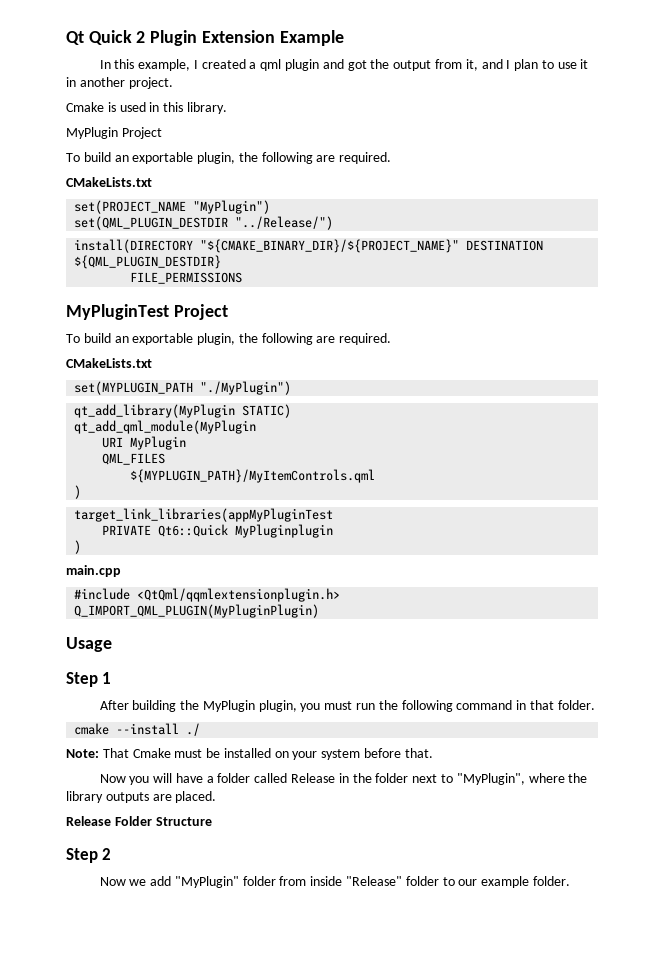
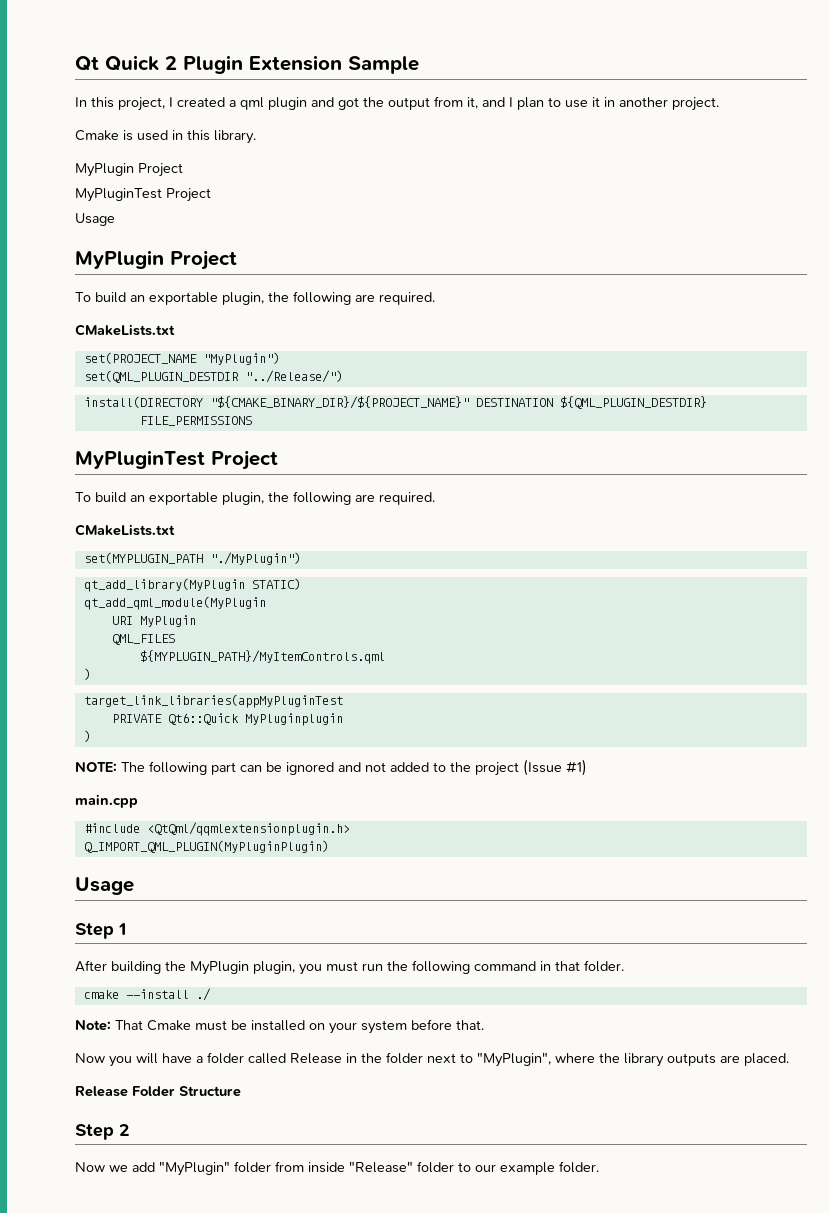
[279,30,344,46] Example -> [348,56,419,74] Sample
[138,59,191,71] example, -> [118,97,165,111] project,
(162, 133) none -> [75,188,211,202] [75,213,115,226] [75,250,237,270] // MyPluginTest Project // Usage // MyPlugin Project
(82, 547) none -> [75,759,587,776] // NOTE: The following part can be ignored and not added to the project (Issue #1)

